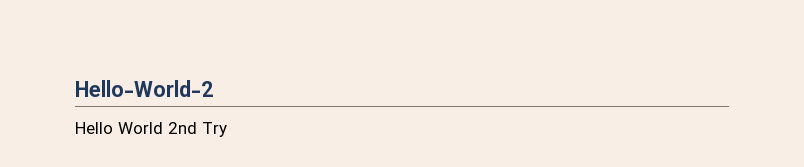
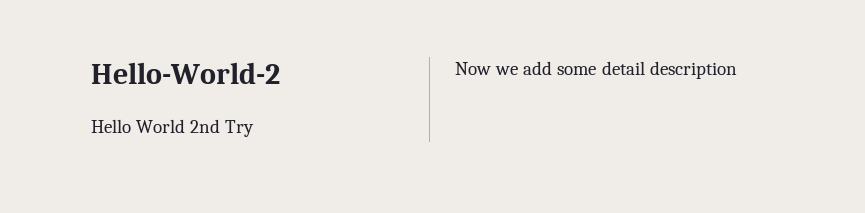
(227, 129) none -> [455,61,737,79] // Now we add some detail description

